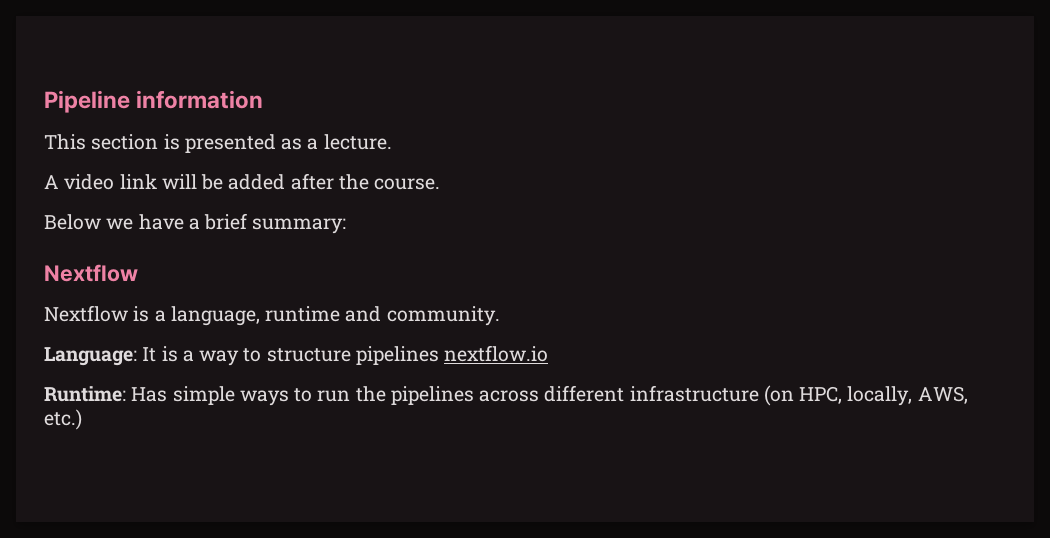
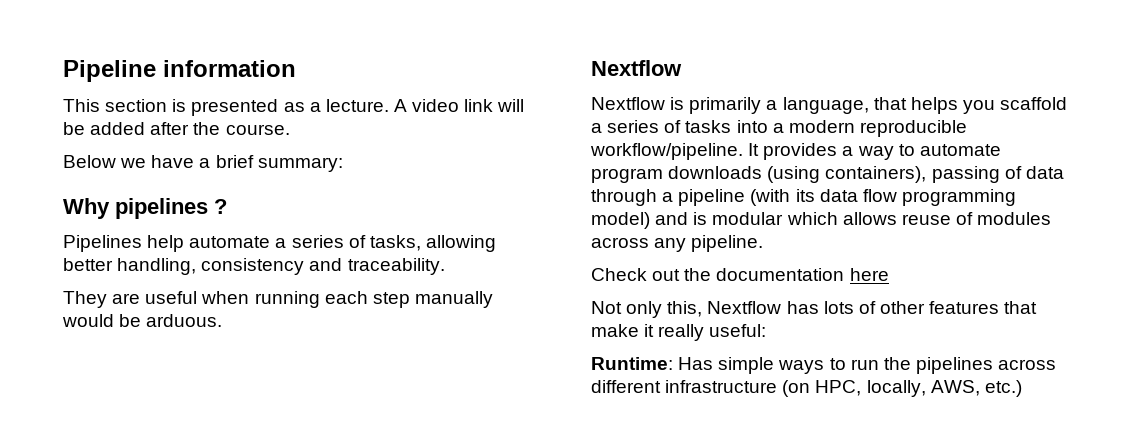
(392, 142) // -> (389, 105) none
(347, 226) none -> [63,198,227,219] [63,235,496,252] [63,258,445,275] [63,291,493,308] [62,314,223,327] // Why pipelines ? // Pipelines help automate a series of tasks, allowing better handling, consistency and traceability. // They are useful when running each step manually would be arduous.
(150, 314) none -> [689,97,762,114] primarily
[265,306,500,326] [44,345,549,366] runtime and community. // Language: It is a way to structure pipelines nextflow.io -> [873,97,1068,114] [591,120,967,137] [590,143,1001,160] [591,166,1064,183] [591,189,1016,206] [591,212,1052,229] [591,235,764,252] [591,268,889,281] [591,301,1038,318] [591,324,767,341] that helps you scaffold a series of tasks into a modern reproducible workflow/pipeline. It provides a way to automate program downloads (using containers), passing of data through a pipeline (with its data flow programming model) and is modular which allows reuse of modules across any pipeline. // Check out the documentation here // Not only this, Nextflow has lots of other features that make it really useful:

